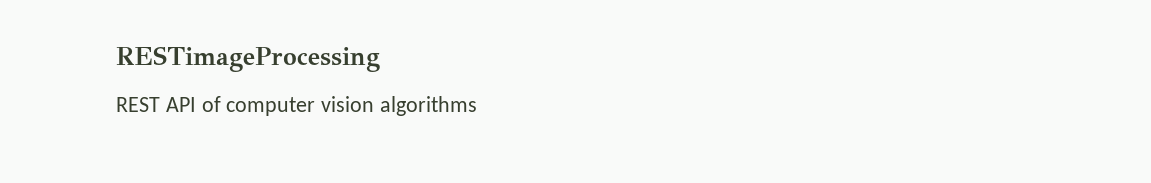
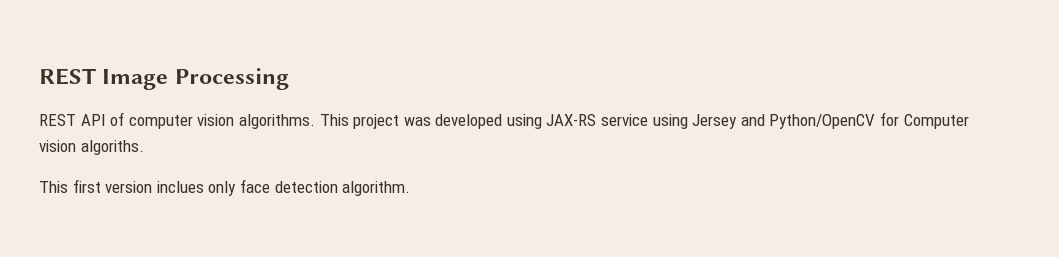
[116,46,380,72] RESTimageProcessing -> [39,68,289,90] REST Image Processing
[380,96,478,116] algorithms -> [238,112,969,129] [39,140,144,155] [39,179,411,196] algorithms. This project was developed using JAX-RS service using Jersey and Python/OpenCV for Computer vision algoriths. // This first version inclues only face detection algorithm.

